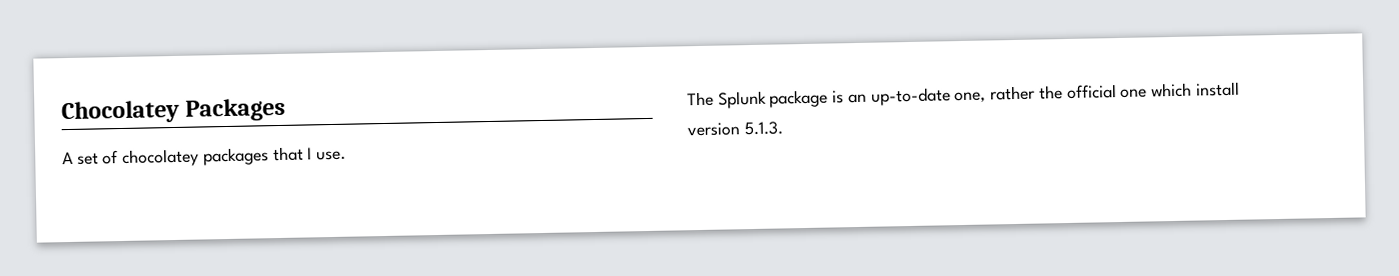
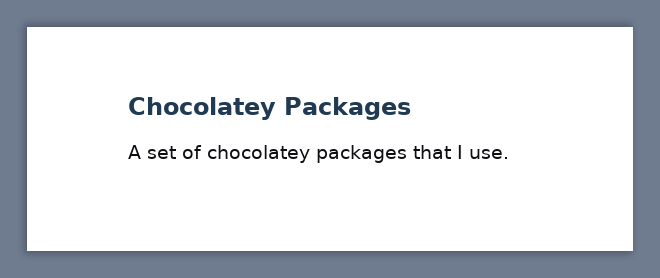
[687,81,1240,109] [687,121,783,137] // The Splunk package is an up-to-date one, rather the official one which install version 5.1.3. -> (509, 154) none

